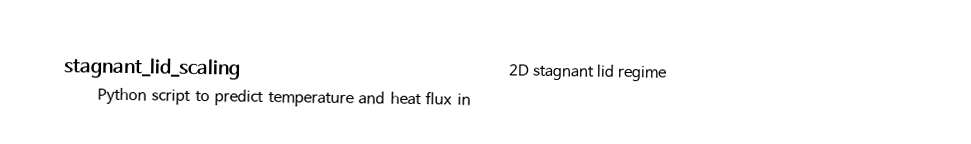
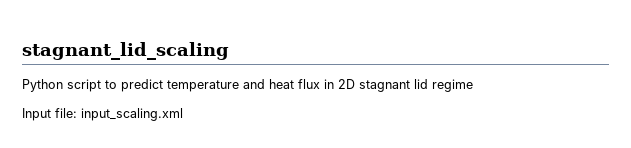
(667, 73) none -> [22,108,183,121] // Input file: input_scaling.xml

